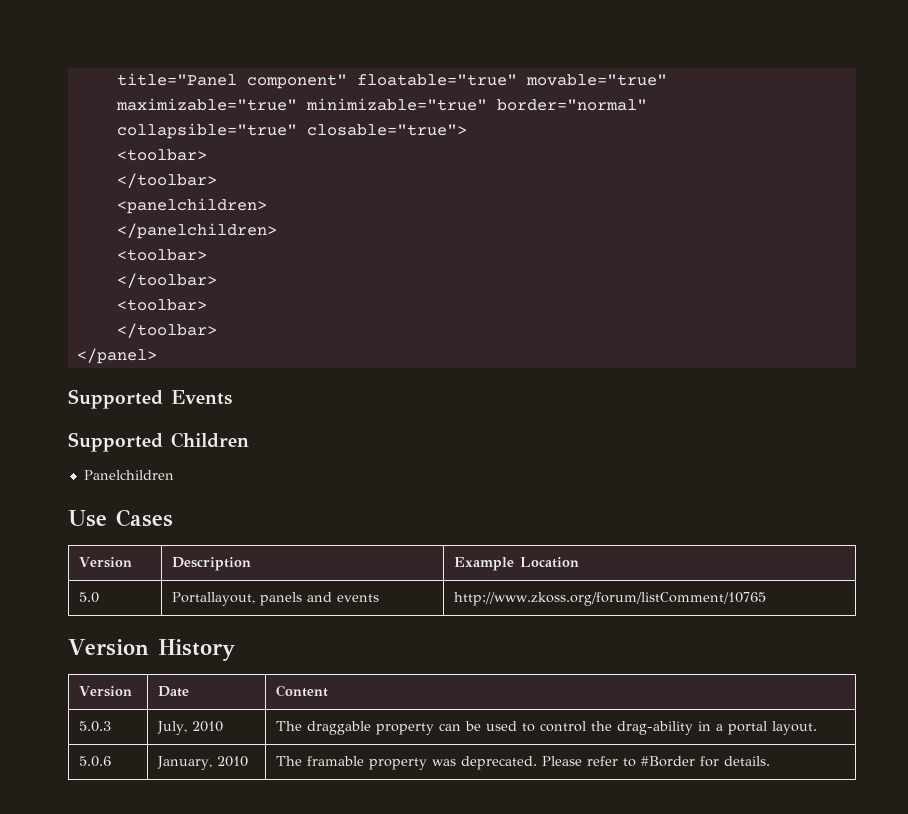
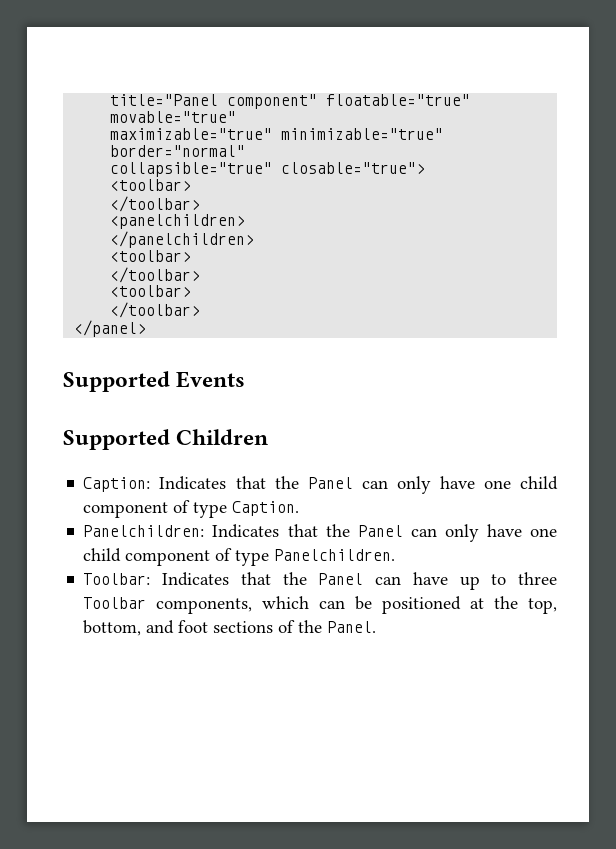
[83,470,174,480] [68,509,173,527] [78,557,132,568] [171,557,251,571] [453,557,579,571] [78,592,99,603] [171,592,379,606] [453,592,766,606] [68,639,235,661] [78,686,132,697] [157,686,189,697] [275,685,328,697] [78,721,111,732] [156,721,223,735] [275,721,817,735] [78,756,111,767] [156,756,248,770] [275,756,770,770] Panelchildren // Use Cases // Version | Description | Example Location // 5.0 | Portallayout, panels and events | http://www.zkoss.org/forum/listComment/10765 // Version History // Version | Date | Content // 5.0.3 | July, 2010 | The draggable property can be used to control the drag-ability in a portal layout. // 5.0.6 | January, 2010 | The framable property was deprecated. Please refer to #Border for details. -> [83,476,558,494] [83,500,300,518] [83,524,557,542] [83,548,396,566] [83,572,557,590] [83,596,557,614] [83,620,377,636] Caption: Indicates that the Panel can only have one child component of type Caption. // Panelchildren: Indicates that the Panel can only have one child component of type Panelchildren. // Toolbar: Indicates that the Panel can have up to three Toolbar components, which can be positioned at the top, bottom, and foot sections of the Panel.

